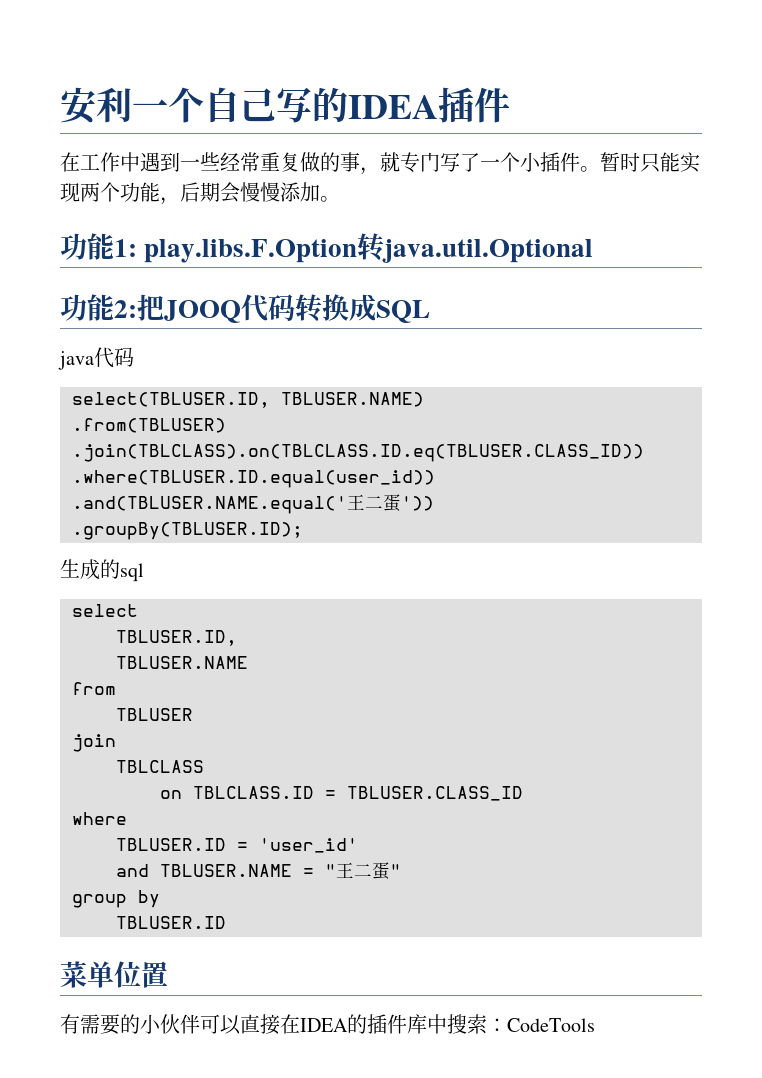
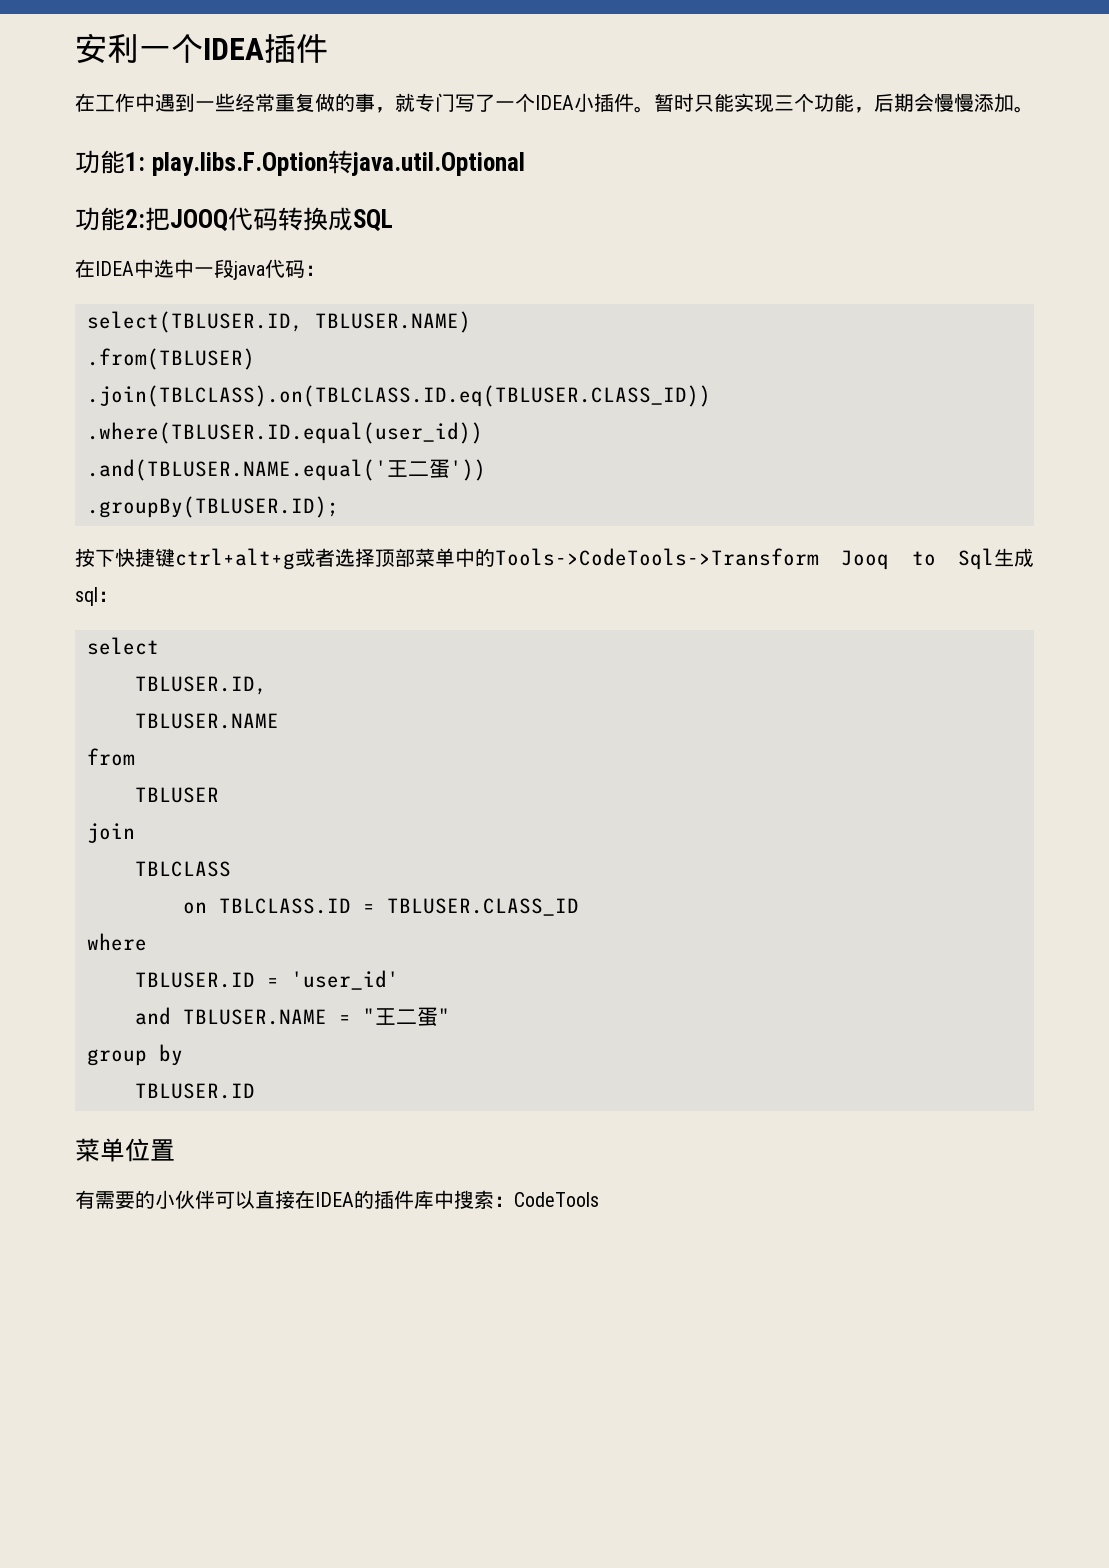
[204,87,348,123] 自己写的 -> (203, 48) none
(520, 162) none -> [535,95,574,110] IDEA
[80,182,100,202] 两 -> [774,95,794,111] 三
(430, 311) none -> [75,259,234,278] 在IDEA中选中一段
(134, 357) none -> [305,265,325,276] ：
[60,559,120,580] 生成的 -> [75,548,1034,570] 按下快捷键ctrl+alt+g或者选择顶部菜单中的Tools->CodeTools->Transform Jooq to Sql生成
(144, 572) none -> [98,591,118,602] ：

